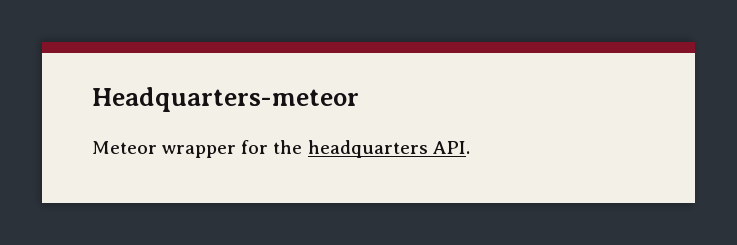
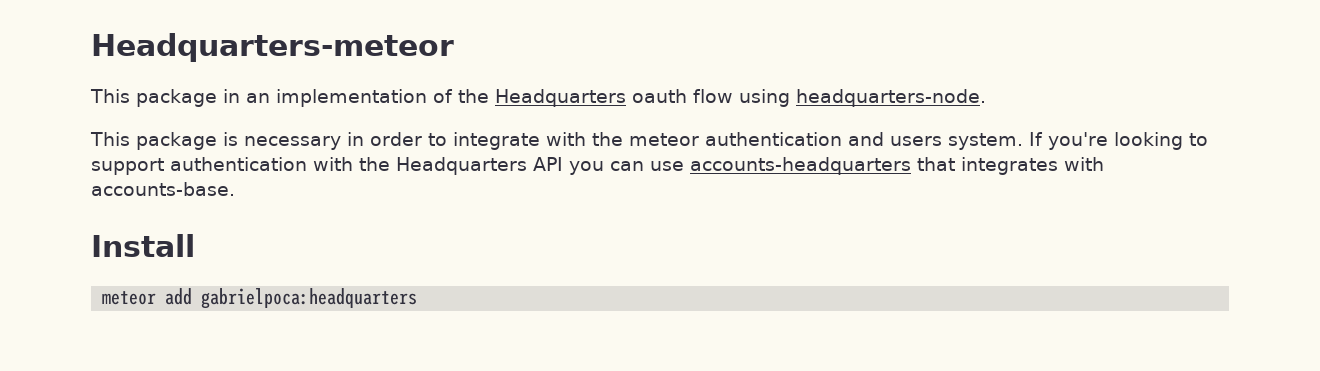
[92,140,470,158] Meteor wrapper for the headquarters API. -> [90,89,986,107] [90,132,1208,150] [91,157,1104,175] [91,182,235,196] [91,234,195,257] [102,288,418,309] This package in an implementation of the Headquarters oauth flow using headquarters-node. // This package is necessary in order to integrate with the meteor authentication and users system. If you're looking to support authentication with the Headquarters API you can use accounts-headquarters that integrates with accounts-base. // Install // meteor add gabrielpoca:headquarters

